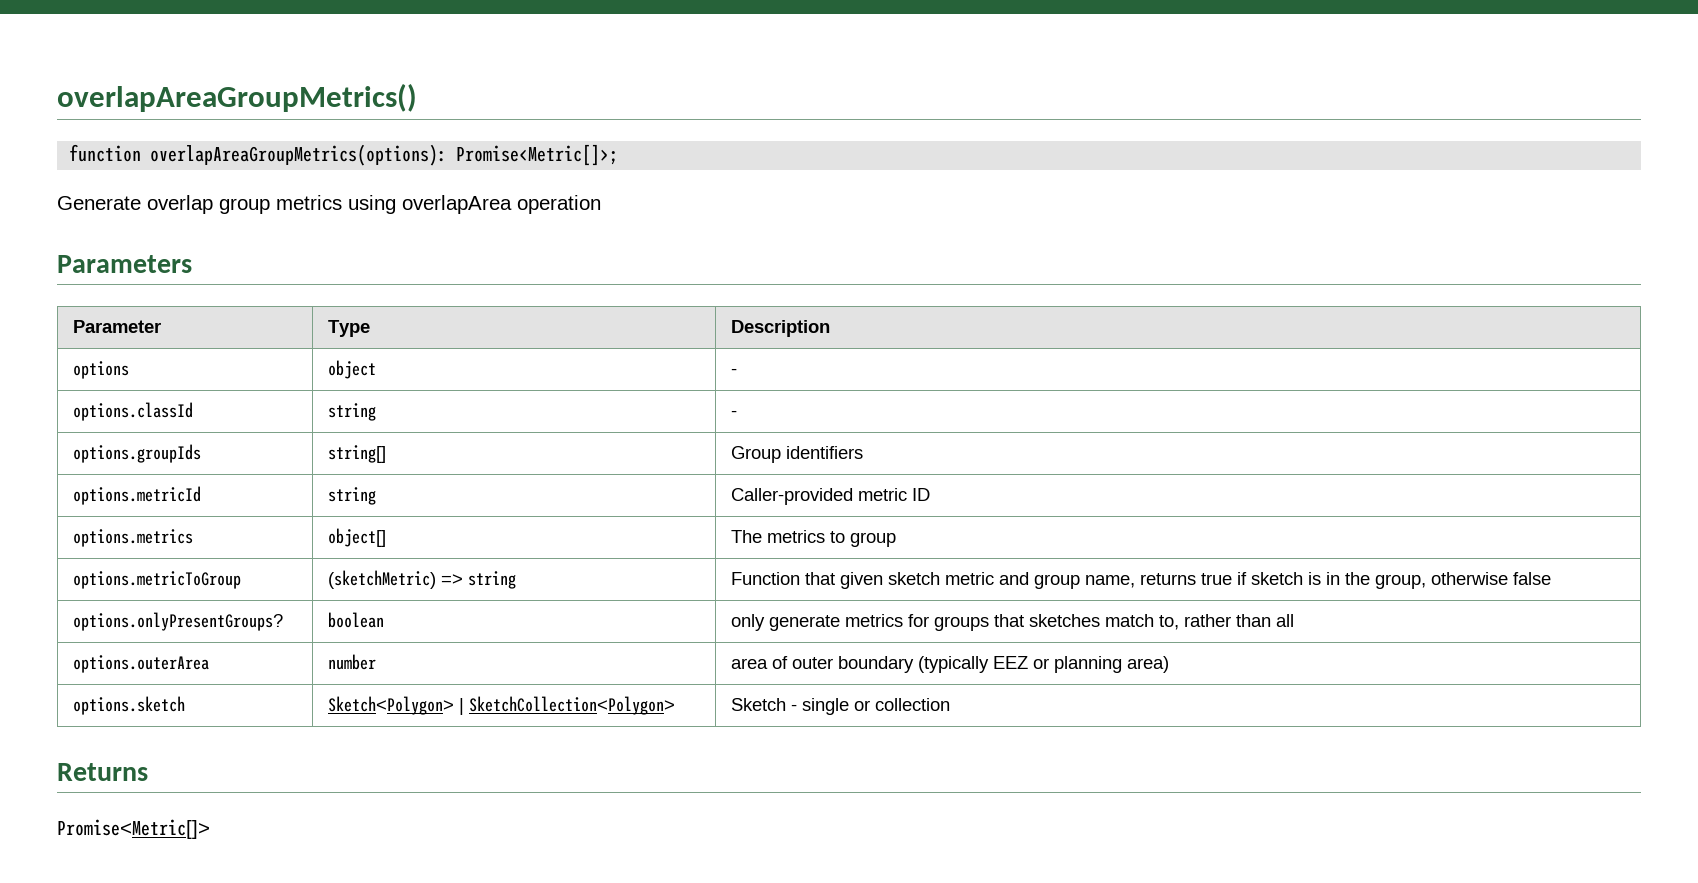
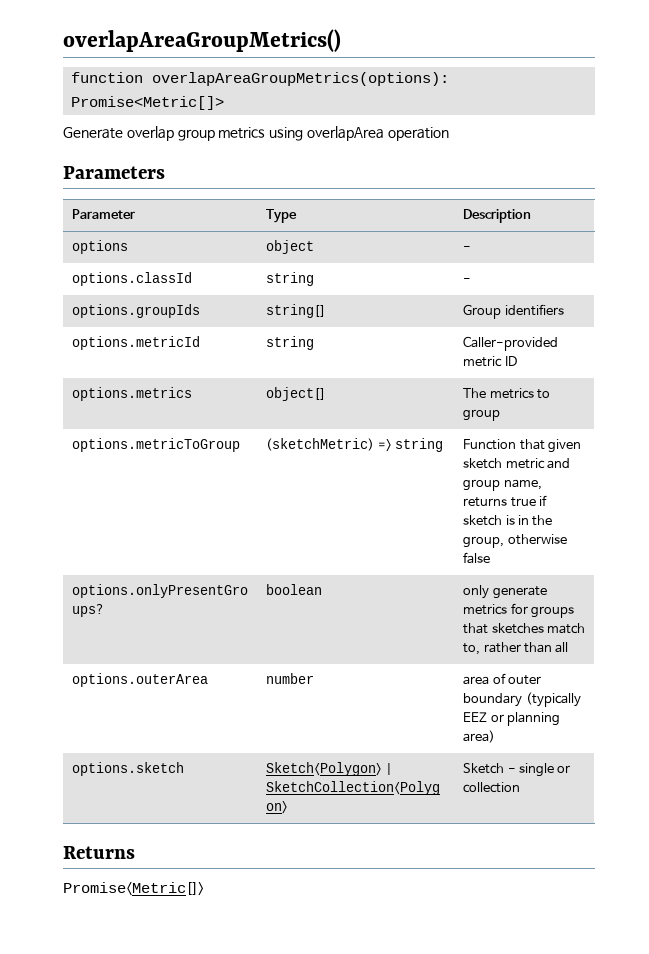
[456,144,619,166] Promise<Metric[]>; -> [71,96,225,110] Promise<Metric[]>

